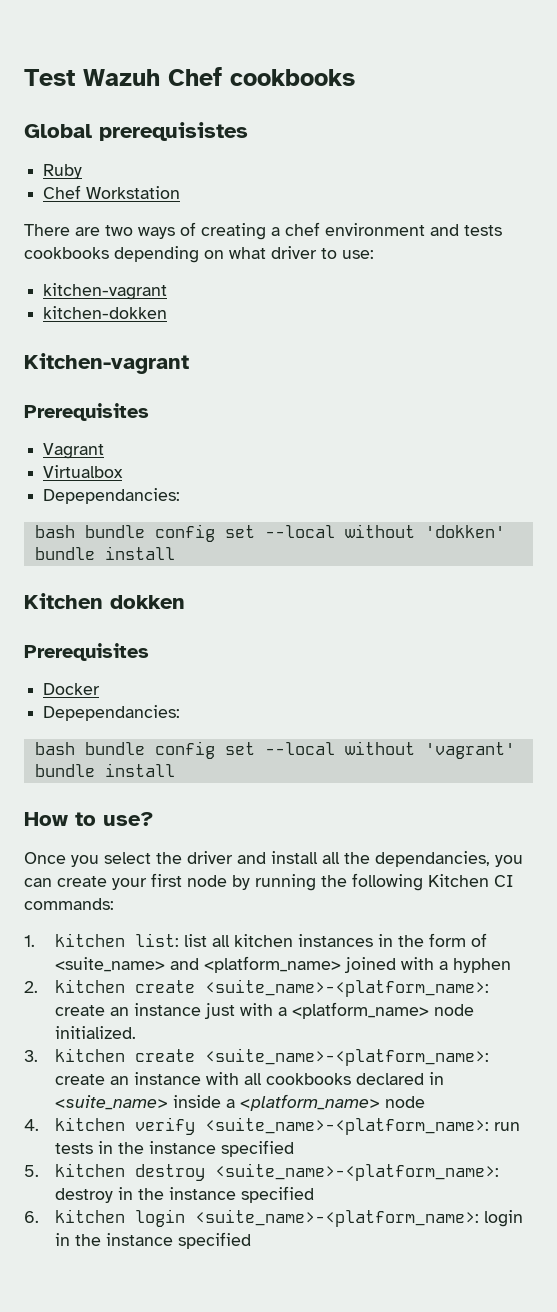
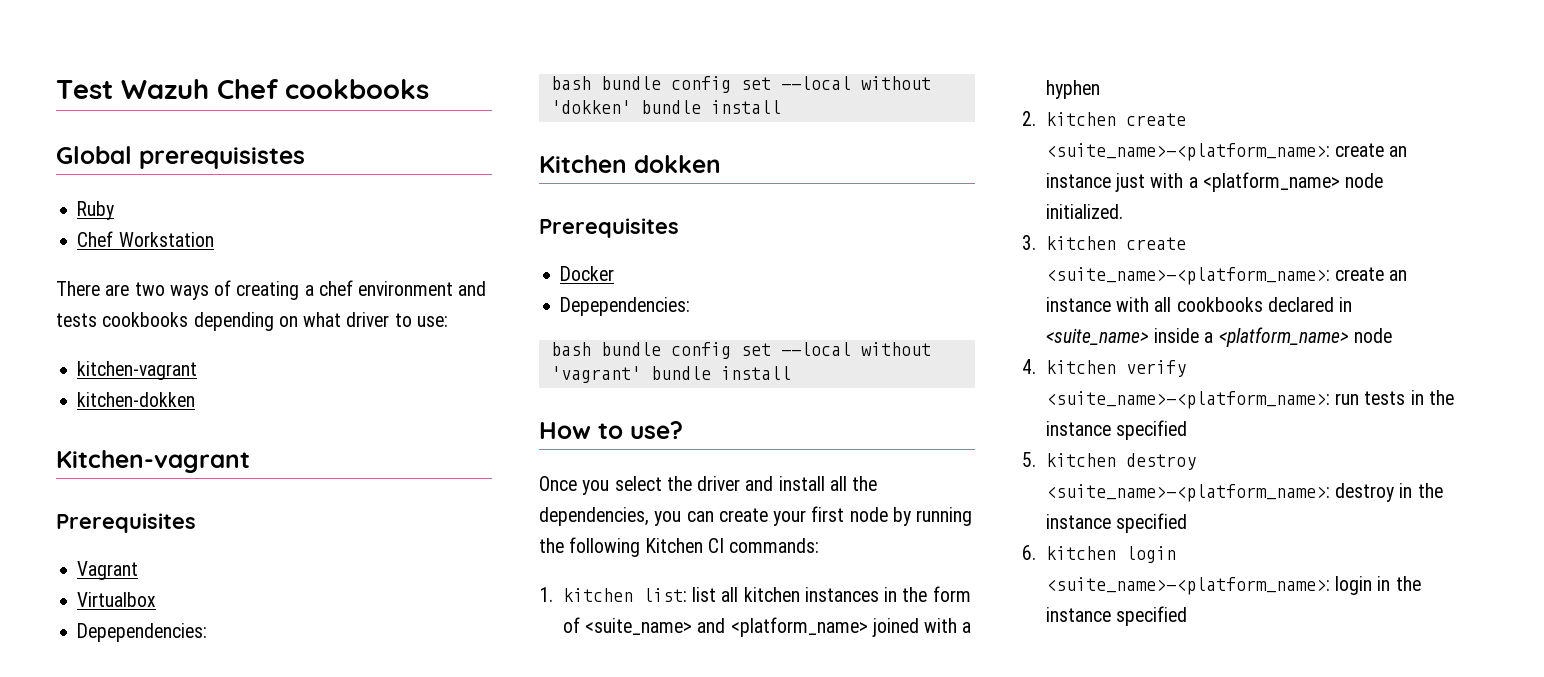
[43,488,181,504] Depependancies: -> [77,623,208,642] Depependencies:
[43,705,181,721] Depependancies: -> [560,297,691,316] Depependencies:
[375,851,490,867] dependancies, -> [539,507,649,526] dependencies,

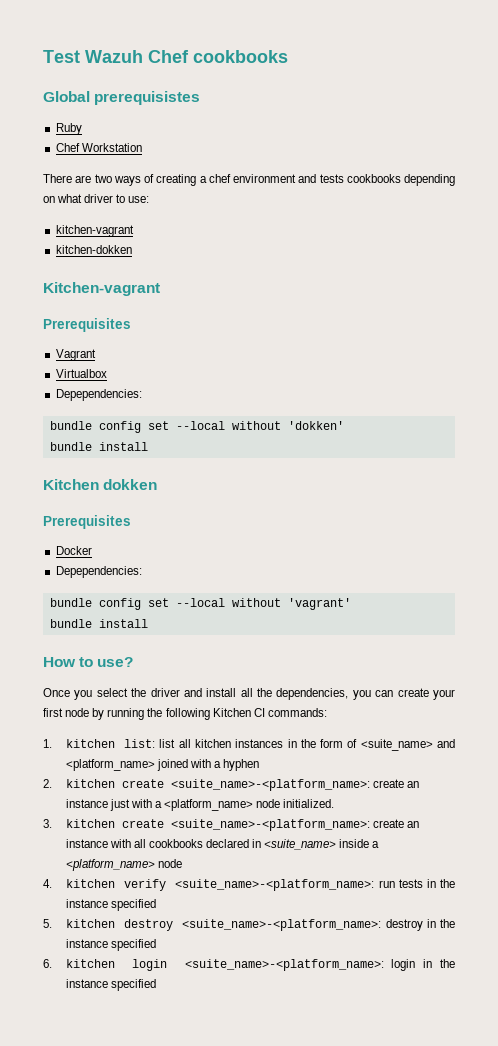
[550,76,591,90] bash -> (142, 395) none
(631, 107) none -> (344, 425) //
[550,342,591,356] bash -> (142, 572) none
(641, 374) none -> (351, 604) //

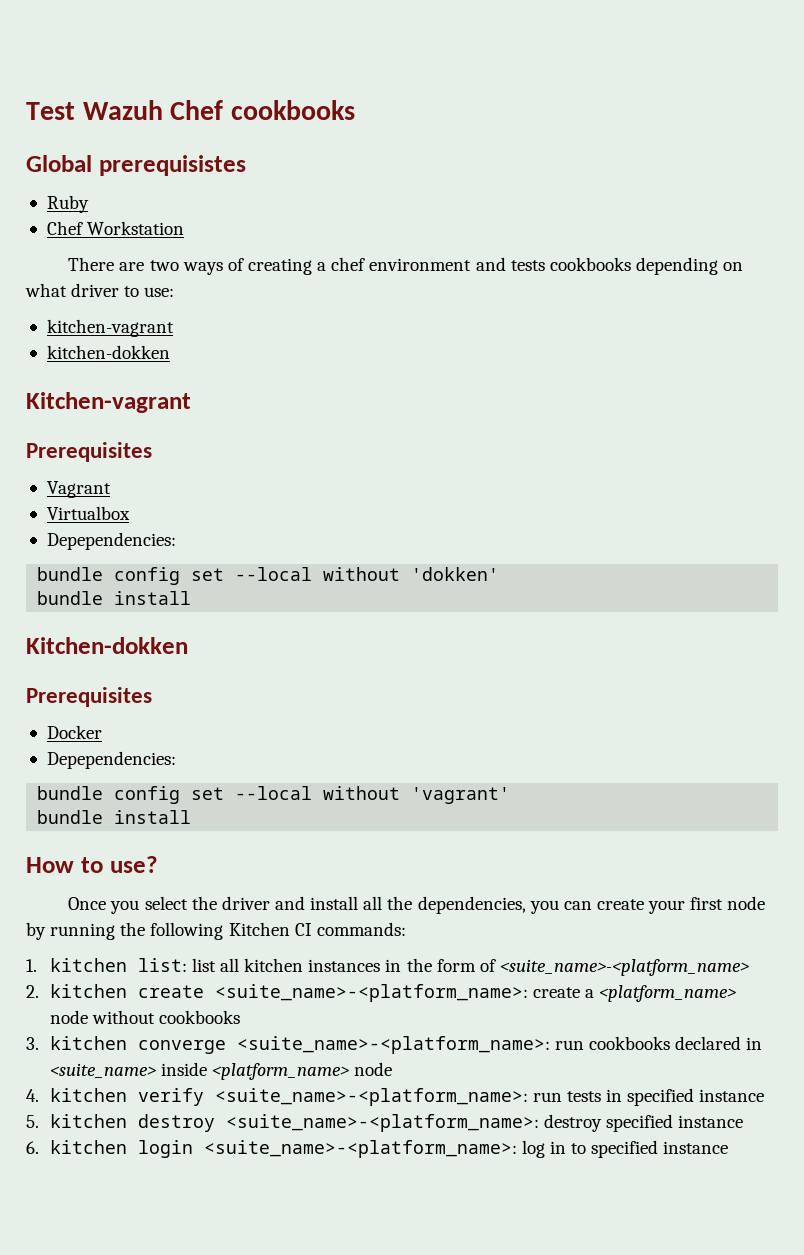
[43,479,158,490] Kitchen dokken -> [26,637,188,654] Kitchen-dokken
[360,739,455,751] [65,759,259,771] <suite_name> and <platform_name> joined with a hyphen -> [499,959,749,976] <suite_name>-<platform_name>
[406,781,419,788] [65,799,335,811] an instance just with a <platform_name> node initialized. -> [584,985,737,1002] [49,1010,240,1024] a <platform_name> node without cookbooks
[121,819,419,831] [65,839,146,848] create <suite_name>-<platform_name>: create an instance with all -> [137,1036,584,1054] converge <suite_name>-<platform_name>: run
[372,841,380,848] a -> (207, 1069) none
[439,879,455,888] [65,899,156,911] the instance specified -> [627,1088,765,1106] specified instance
[426,919,455,928] [65,939,156,951] in the instance specified -> [605,1114,744,1132] specified instance
[391,959,455,971] [65,979,156,991] login in the instance specified -> [521,1140,729,1158] log in to specified instance

